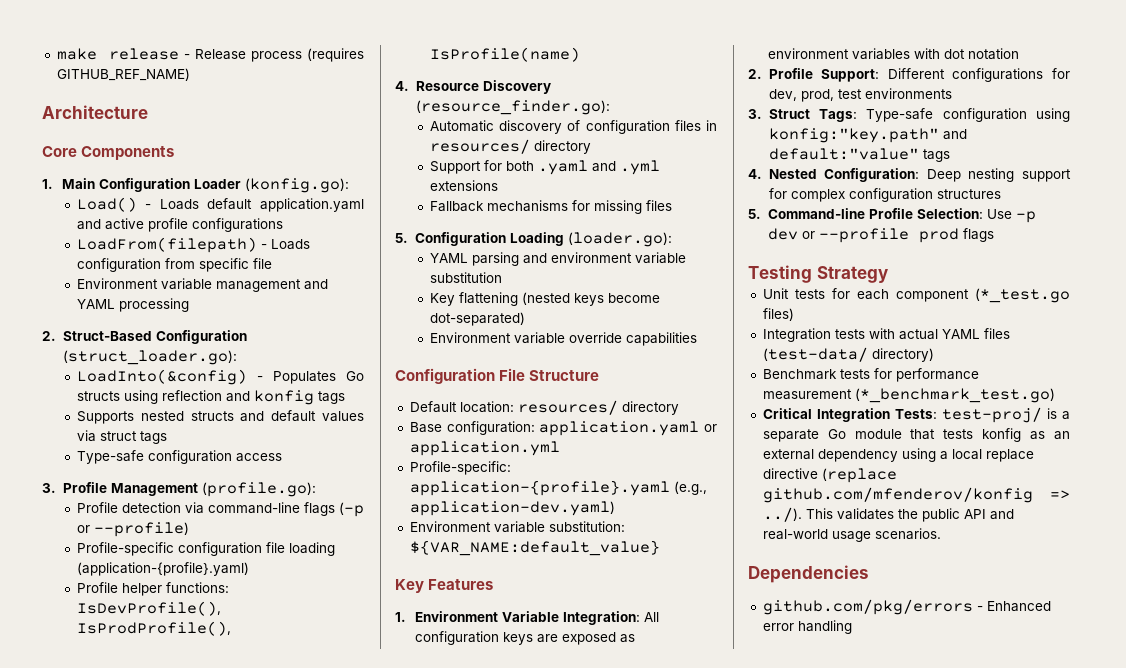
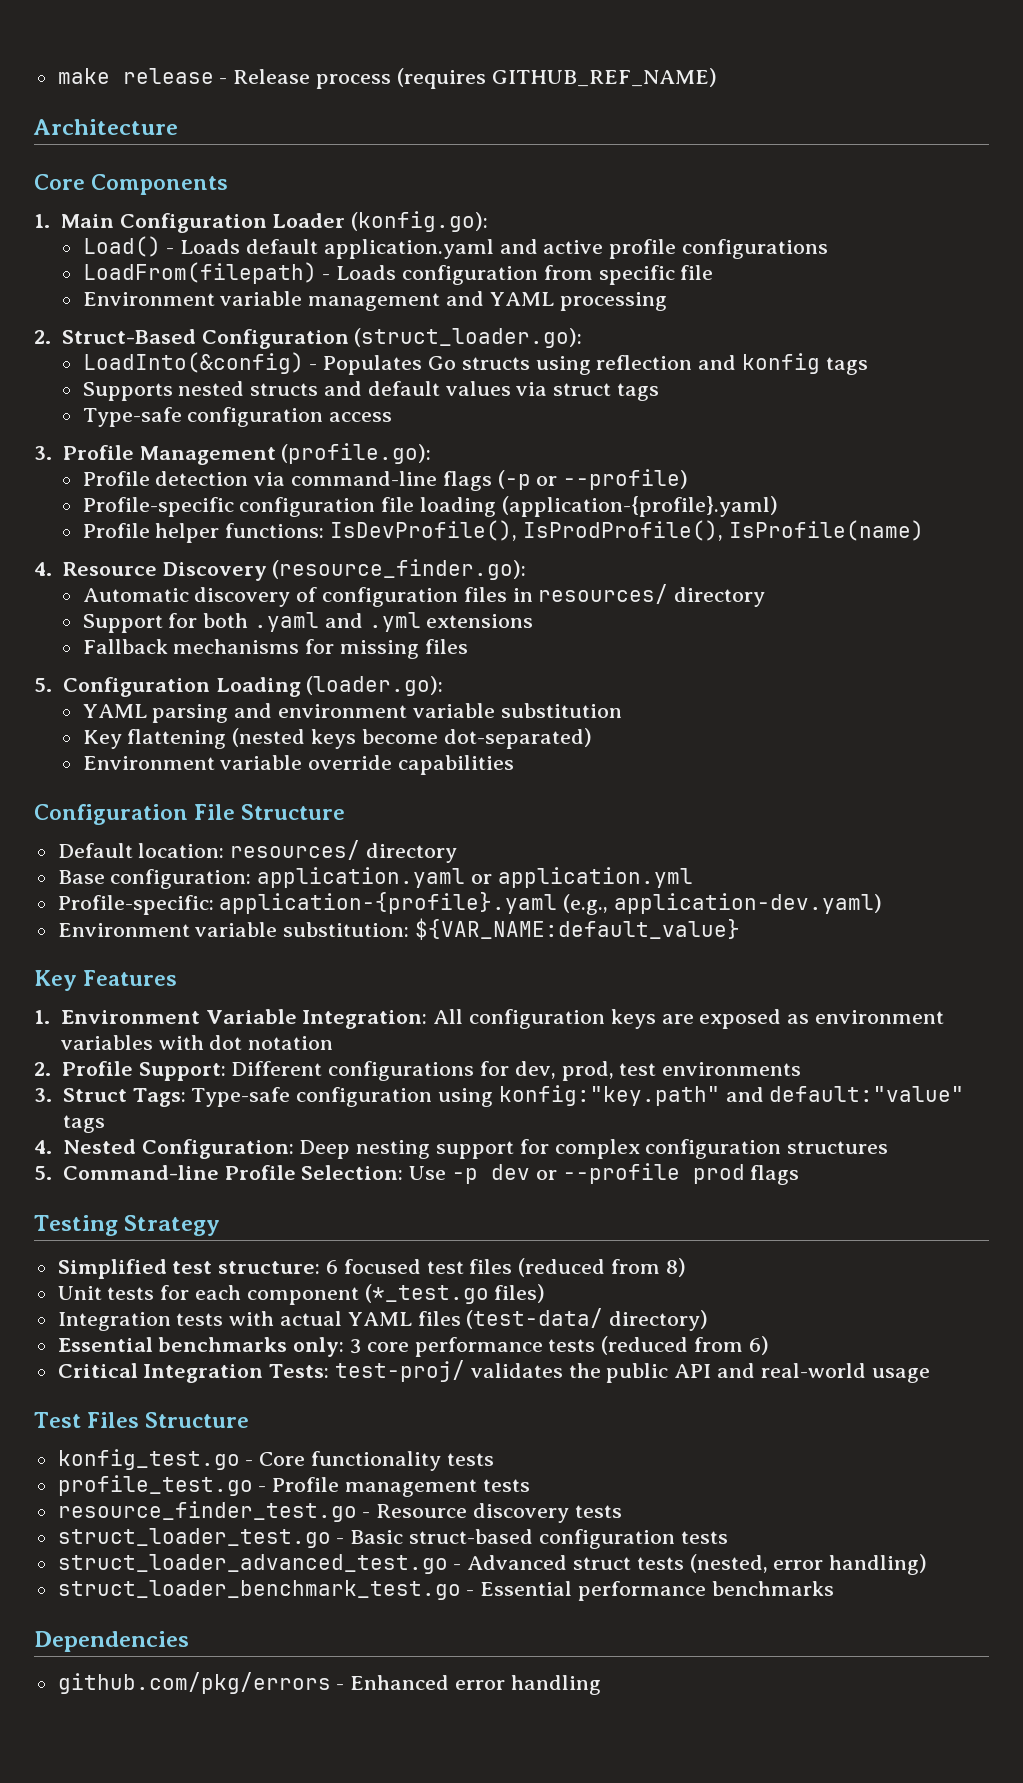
(888, 274) none -> [57,1258,686,1279] // Simplified test structure: 6 focused test files (reduced from 8)
[762,368,979,382] [762,388,1055,403] [762,407,1070,423] [762,428,1070,442] [762,448,1034,462] [762,468,897,483] [762,487,1070,503] [762,507,833,522] Benchmark tests for performance measurement (*_benchmark_test.go) // Critical Integration Tests: test-proj/ is a separate Go module that tests konfig as an external dependency using a local replace directive (replace github.com/mfenderov/konfig => ../). This -> [57,1336,769,1357] [57,1360,466,1383] Essential benchmarks only: 3 core performance tests (reduced from 6) // Critical Integration Tests: test-proj/
[874,528,941,540] scenarios. -> [34,1412,250,1428] [57,1449,494,1471] [57,1475,530,1497] [57,1501,622,1523] [57,1528,728,1549] [57,1554,928,1575] [57,1580,834,1601] // Test Files Structure // konfig_test.go - Core functionality tests // profile_test.go - Profile management tests // resource_finder_test.go - Resource discovery tests // struct_loader_test.go - Basic struct-based configuration tests // struct_loader_advanced_test.go - Advanced struct tests (nested, error handling) // struct_loader_benchmark_test.go - Essential performance benchmarks

